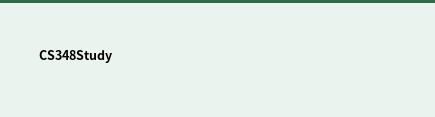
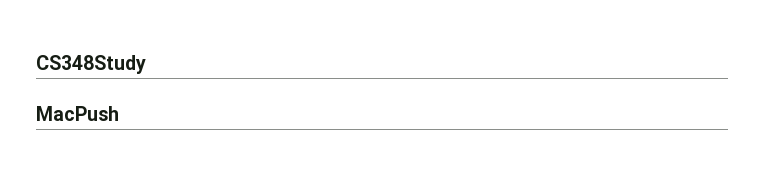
(112, 56) none -> [36,106,119,121] // MacPush

